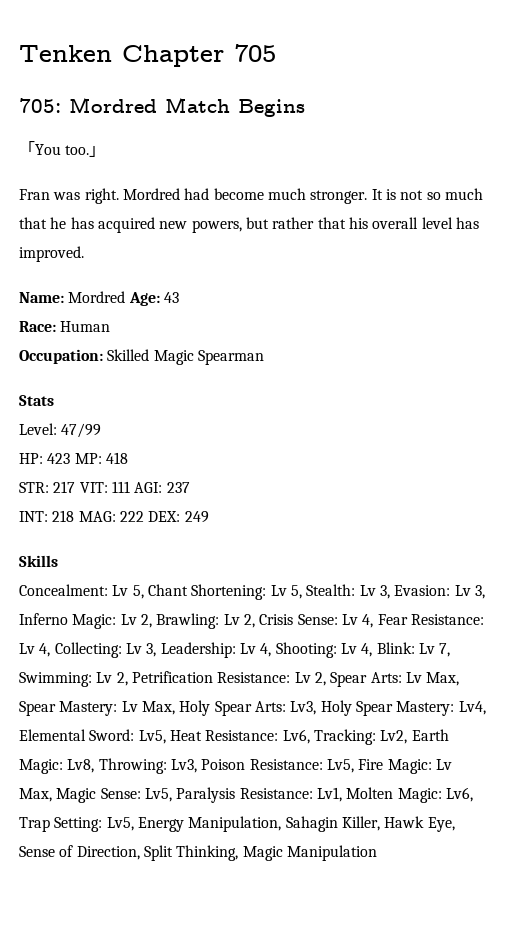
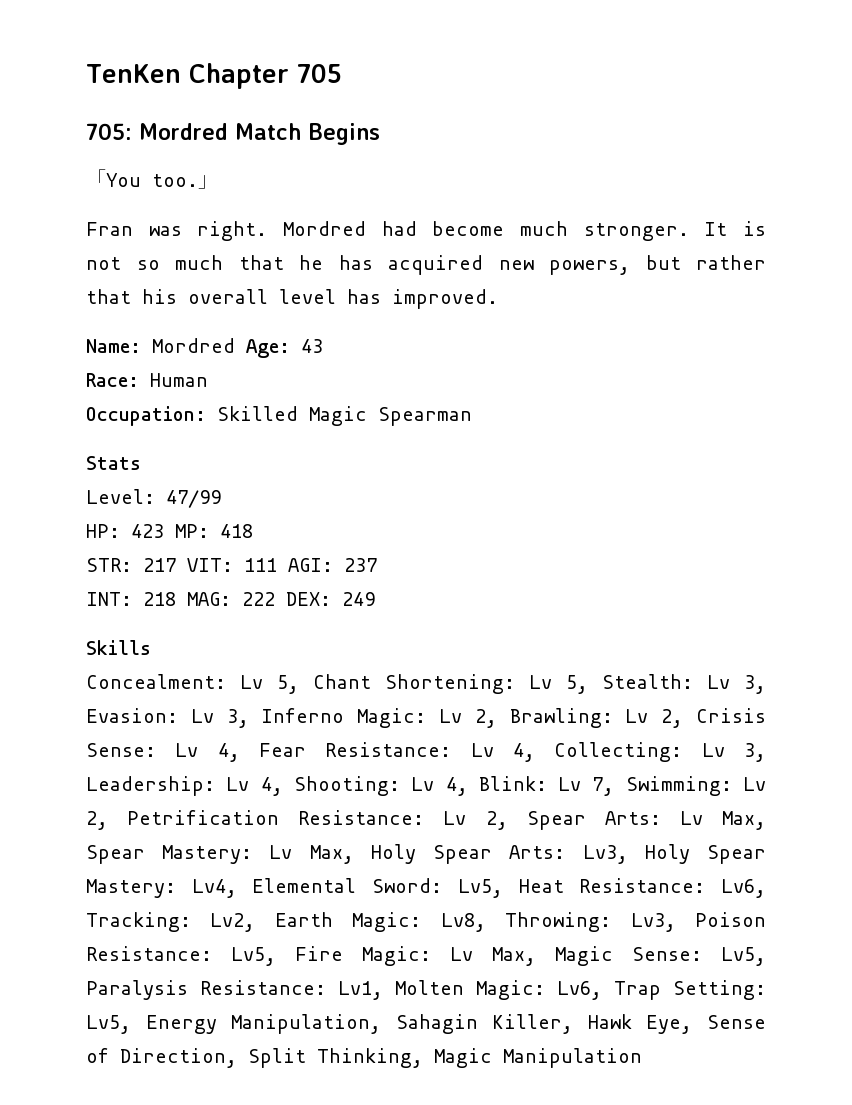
[19,45,112,62] Tenken -> [86,64,181,83] TenKen

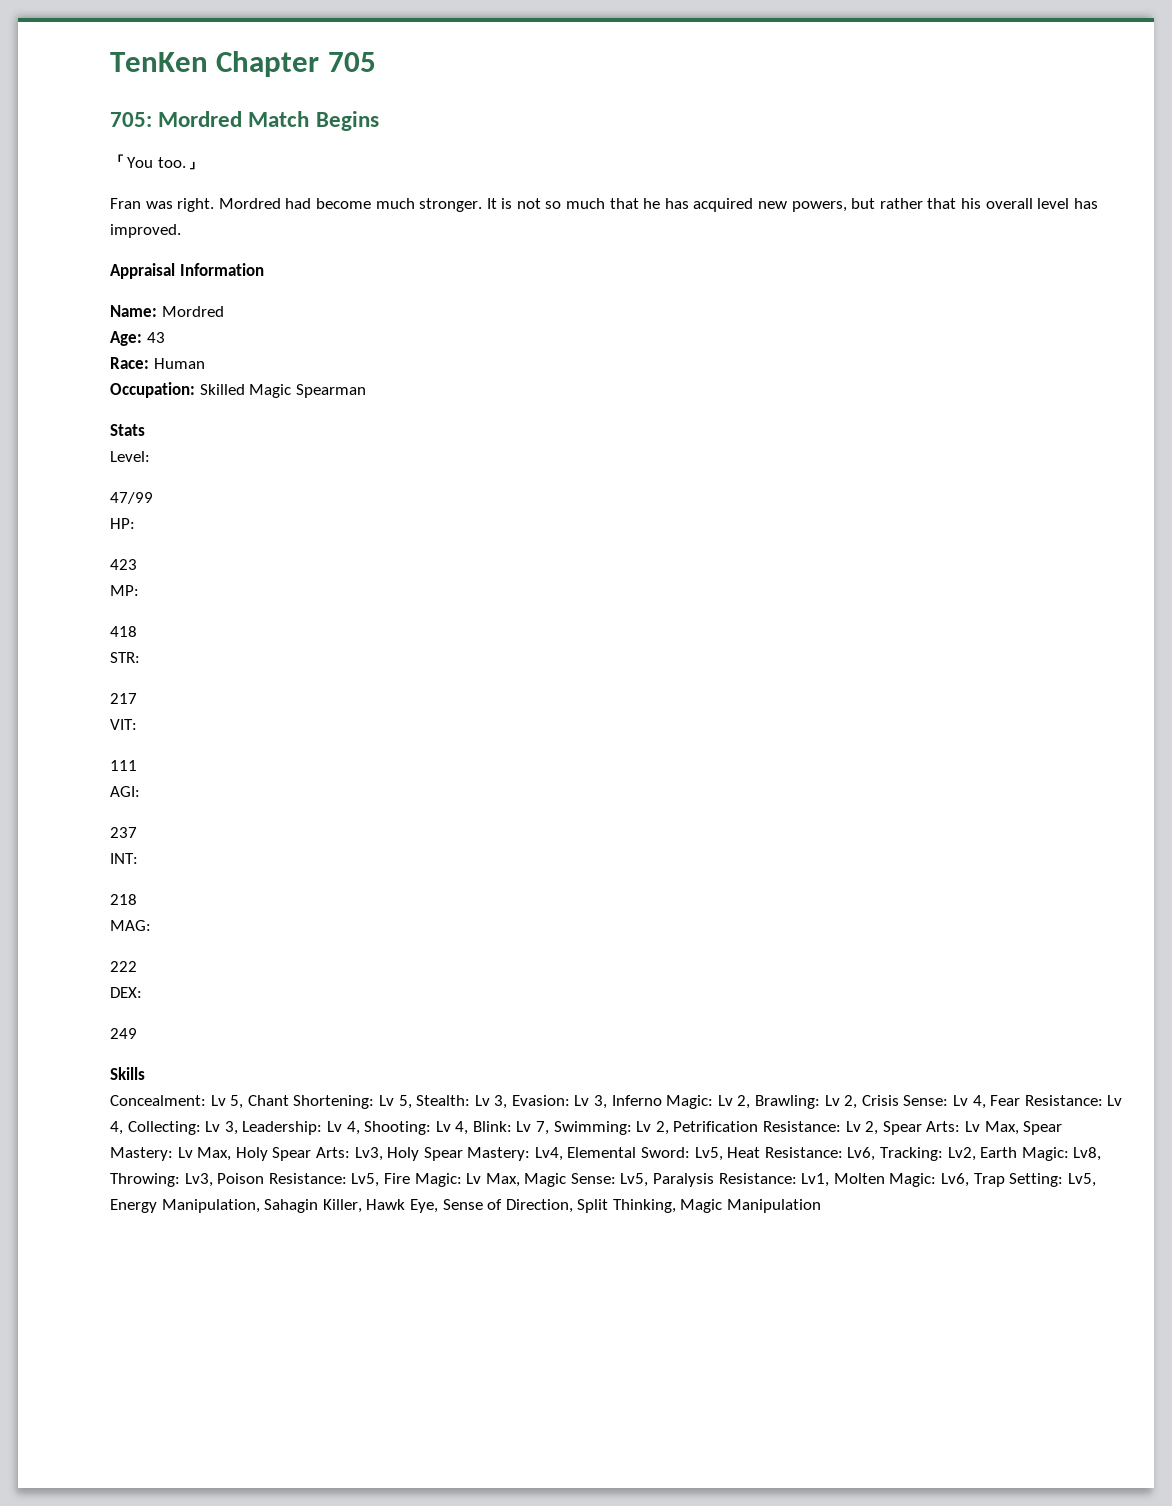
(498, 299) none -> [110,263,264,279] // Appraisal Information
(235, 345) none -> (224, 311) //
(155, 496) none -> (150, 456) //
(120, 531) none -> (135, 523) //
(164, 531) none -> (137, 564) //
(209, 531) none -> (139, 590) //
(132, 565) none -> (140, 657) //
(176, 565) none -> (137, 698) //
(233, 565) none -> (137, 724) //
(277, 565) none -> (137, 765) //
(333, 565) none -> (140, 791) //
(132, 599) none -> (138, 858) //
(176, 599) none -> (137, 899) //
(231, 599) none -> (151, 925) //
(275, 599) none -> (137, 966) //
(331, 599) none -> (142, 992) //

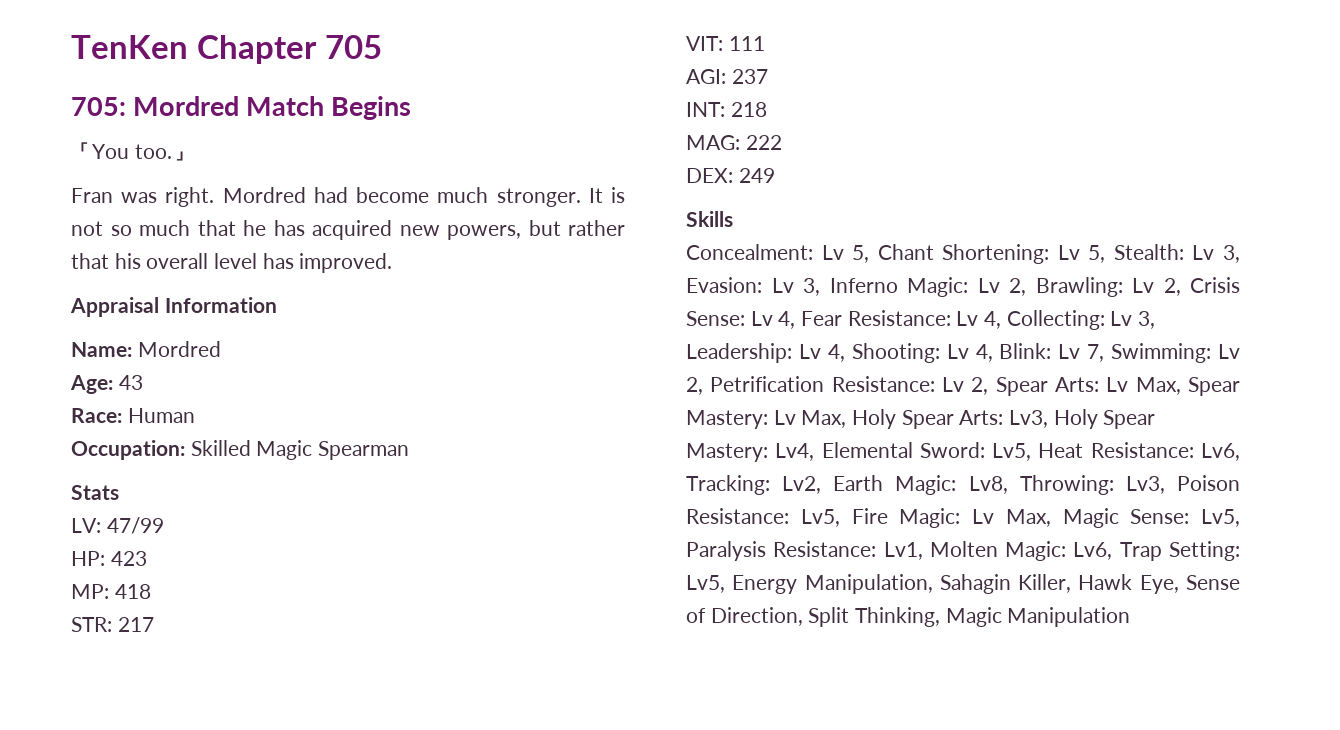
[110,451,150,462] Level: // -> [71,518,101,533] LV:
(135, 523) // -> (105, 558) none
(139, 590) // -> (109, 591) none
(140, 657) // -> (112, 624) none
(137, 724) // -> (723, 43) none
(140, 791) // -> (726, 76) none
(138, 858) // -> (725, 109) none
(151, 925) // -> (740, 142) none
(142, 992) // -> (733, 175) none

